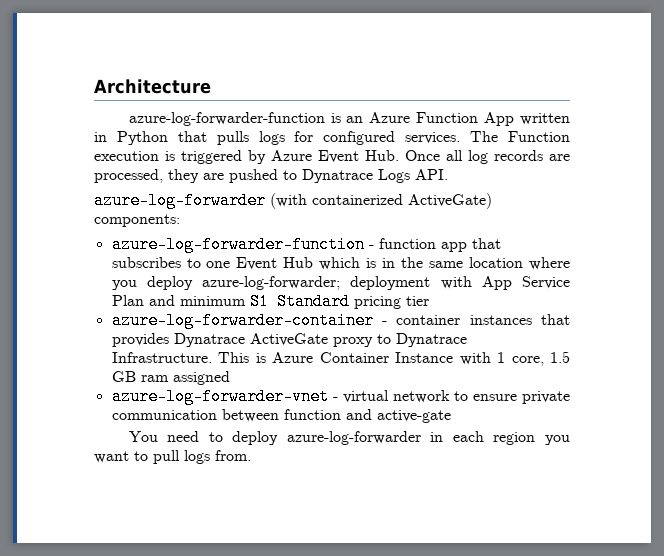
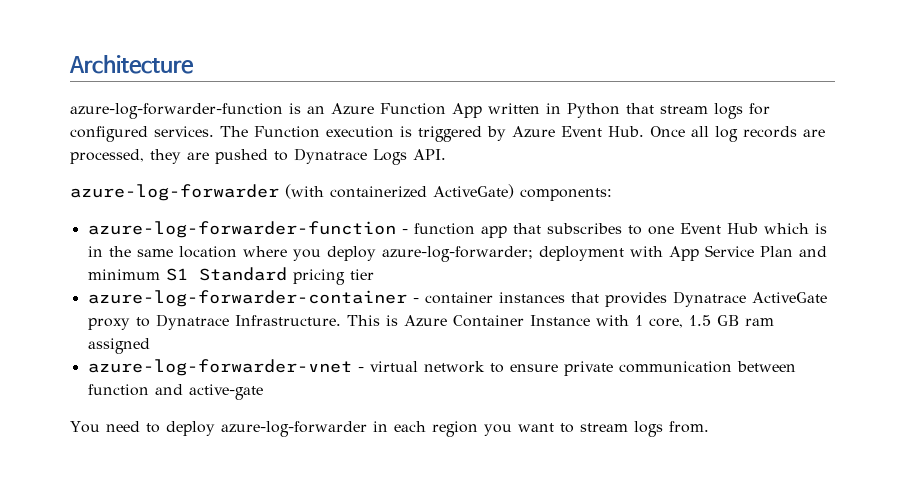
[216,131,249,145] pulls -> [660,105,708,114] stream
[153,450,180,464] pull -> [579,423,628,432] stream

